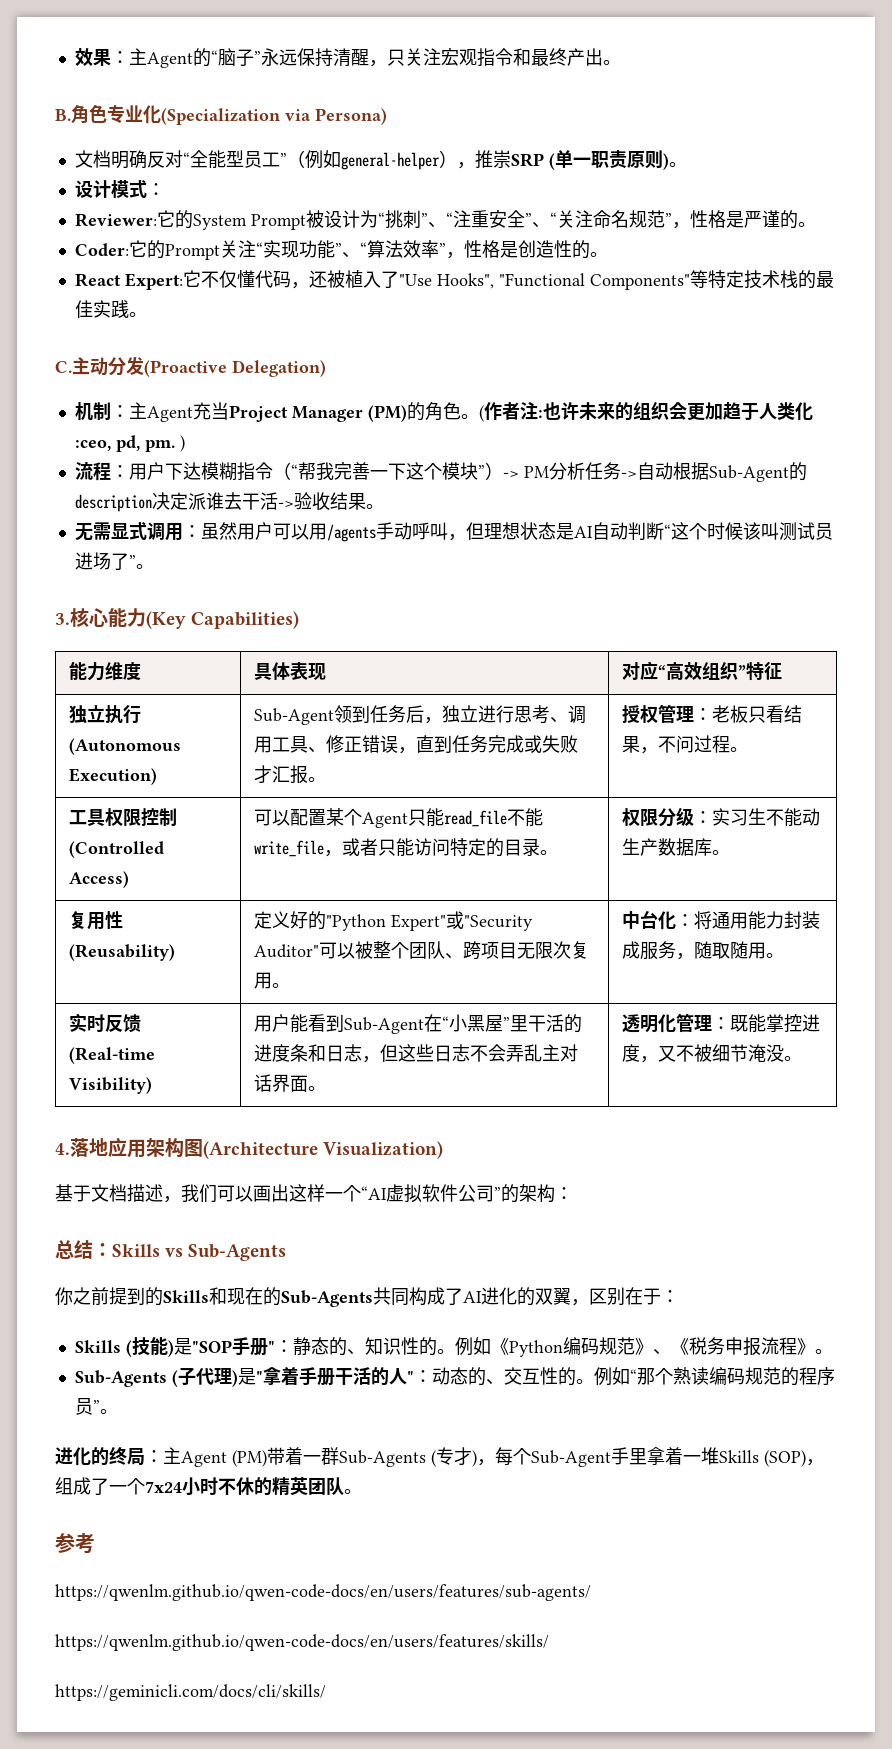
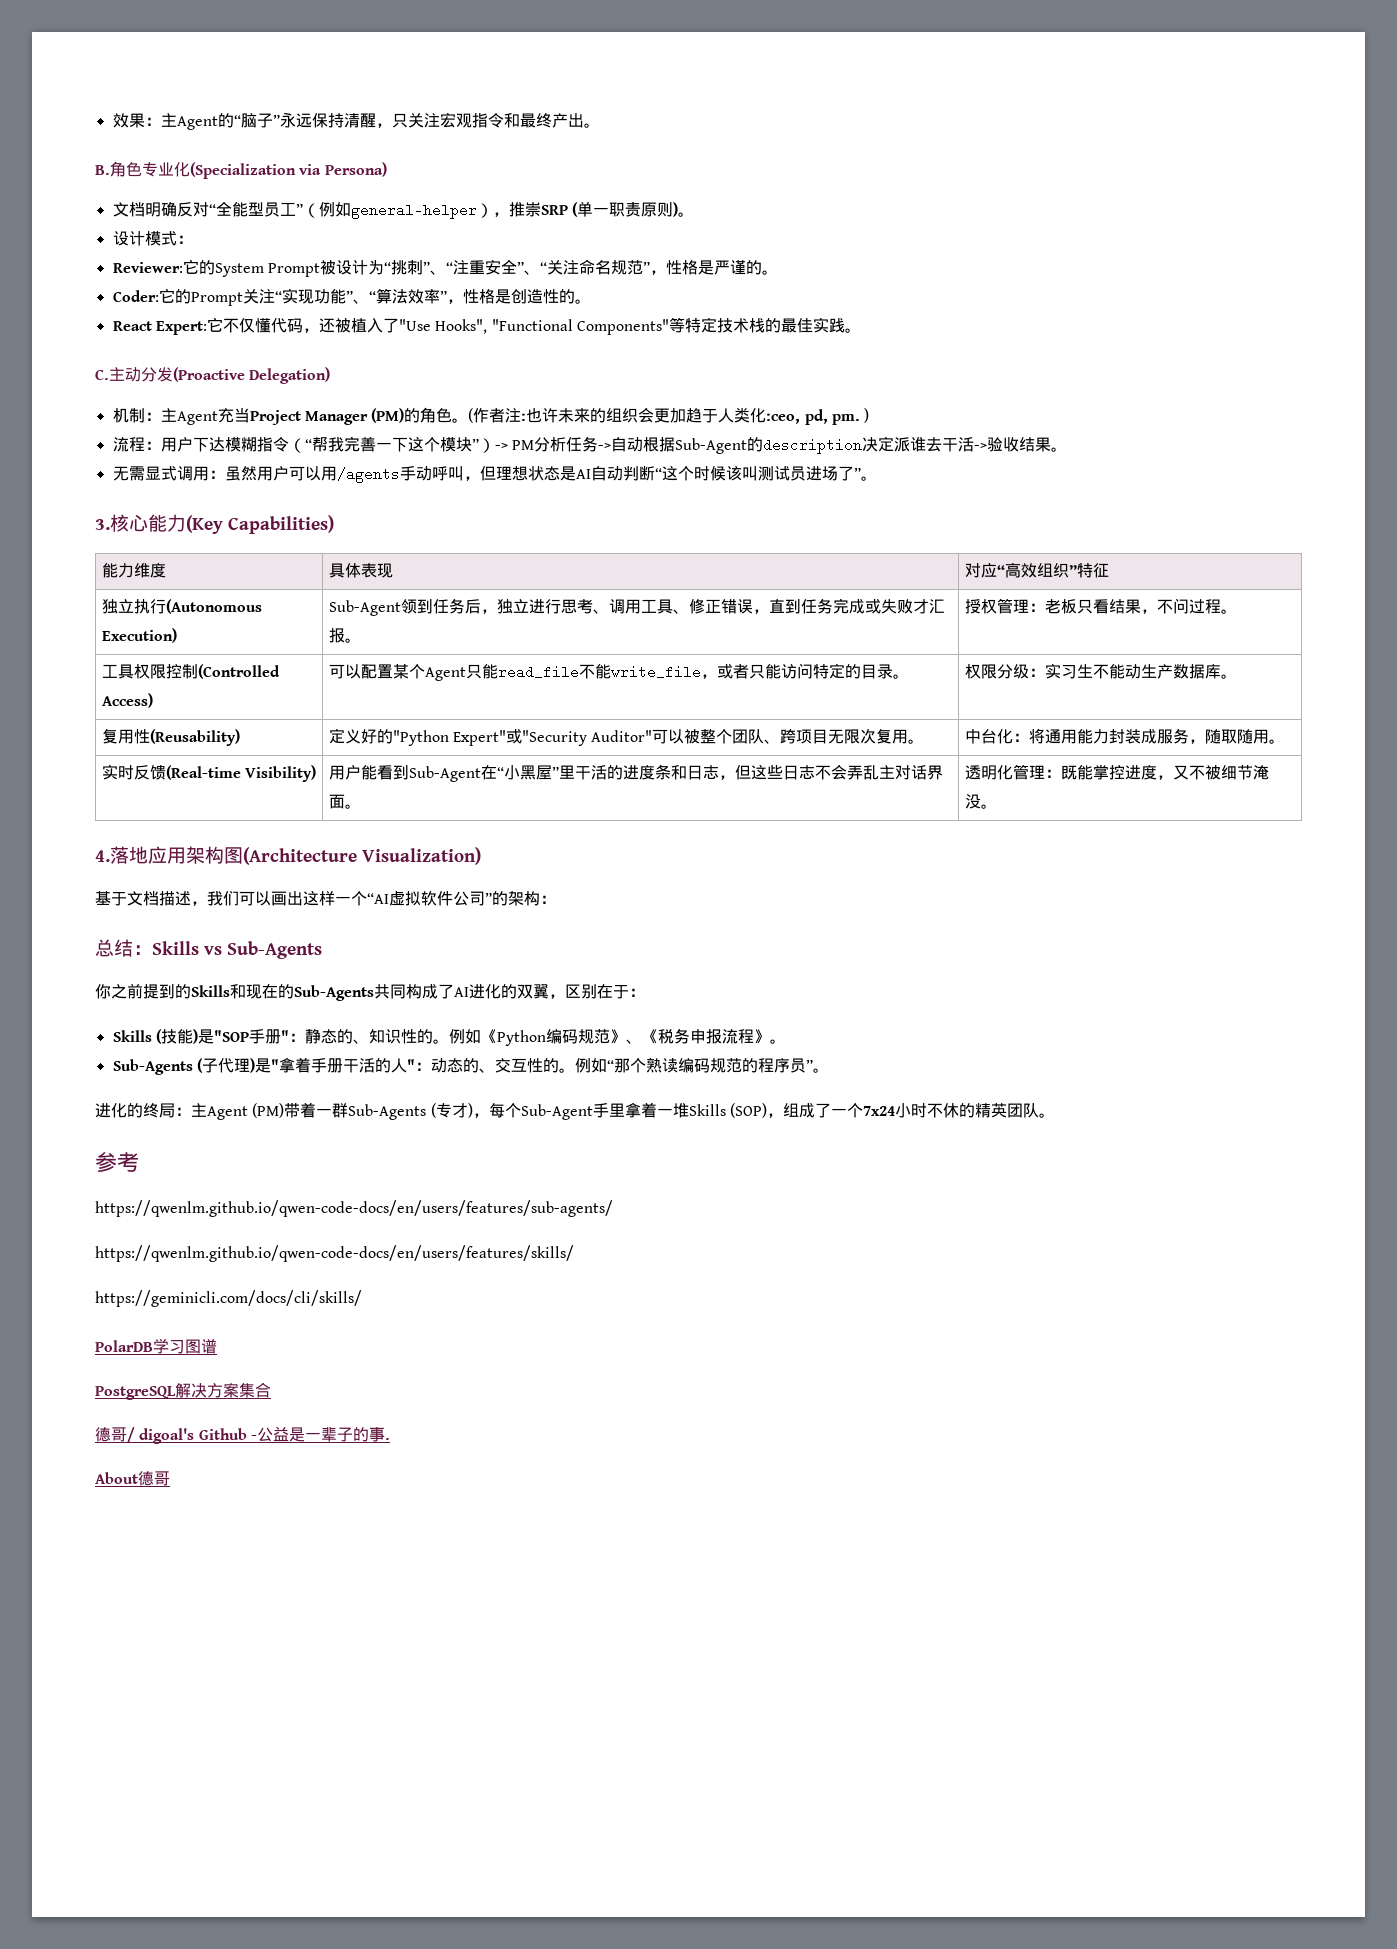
(326, 1692) none -> [95,1338,217,1354] [95,1382,271,1400] [95,1426,390,1444] [95,1471,170,1486] // PolarDB学习图谱 // PostgreSQL解决方案集合 // 德哥/ digoal's Github -公益是一辈子的事. // About德哥

